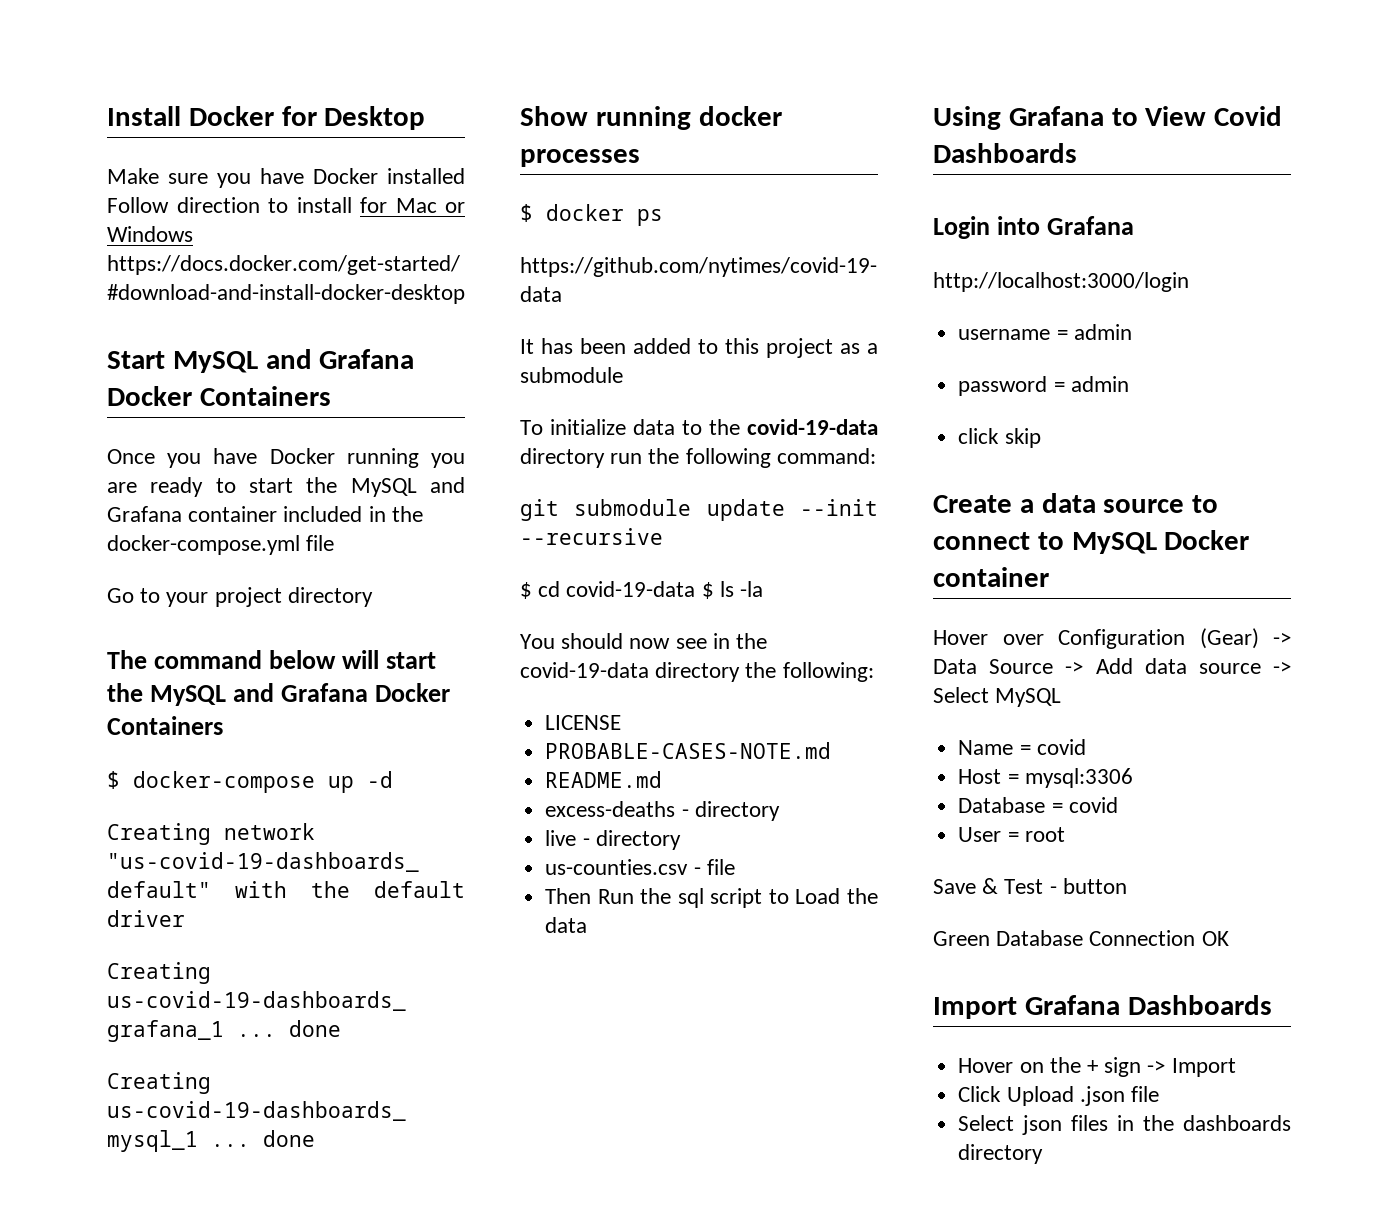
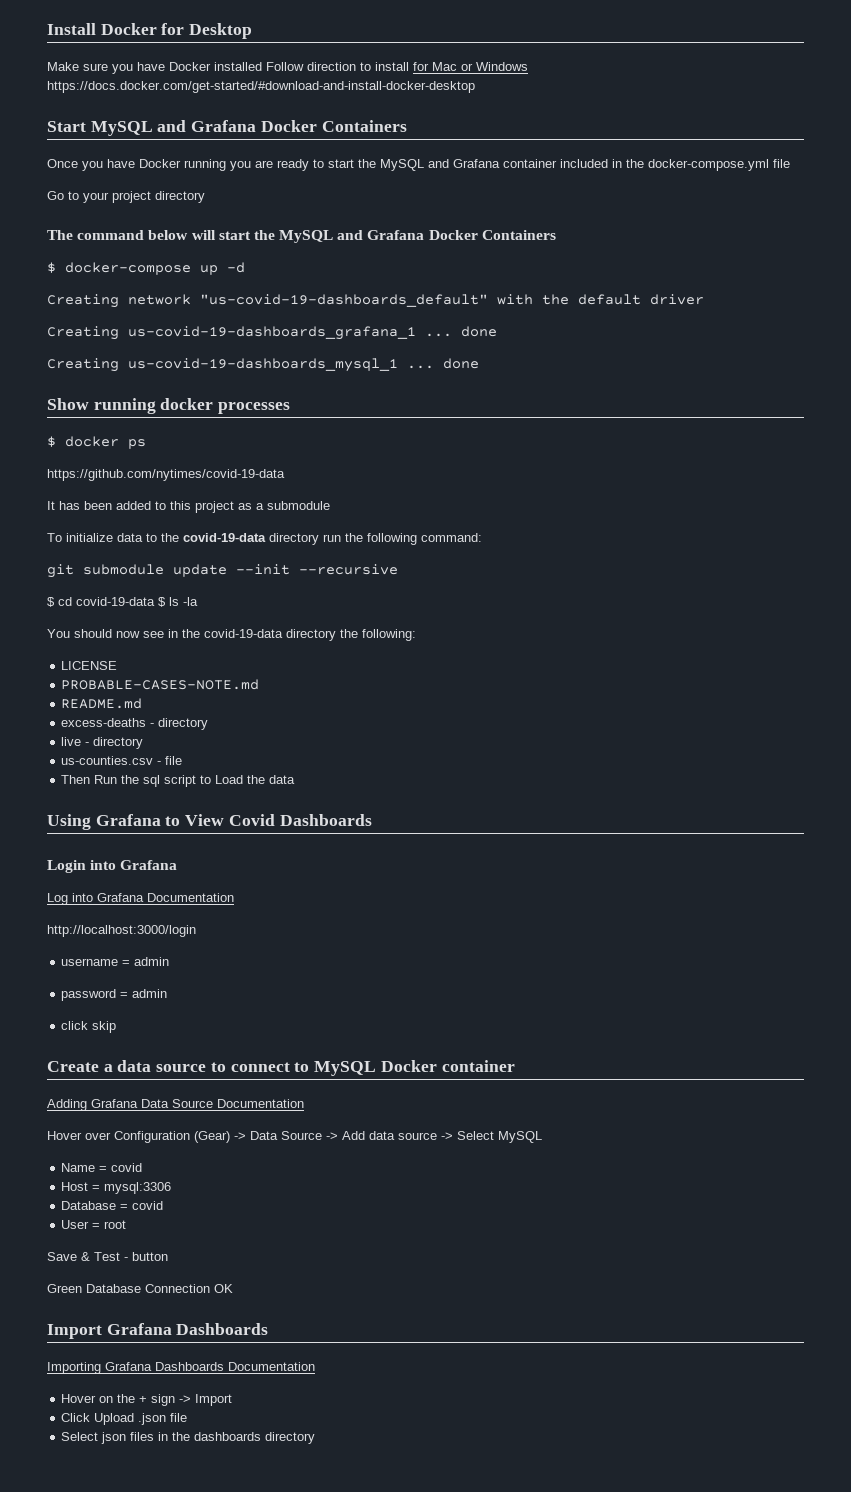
(1135, 225) none -> [47,893,234,905] // Log into Grafana Documentation
(1049, 577) none -> [47,1099,304,1111] // Adding Grafana Data Source Documentation
(1272, 1005) none -> [47,1362,315,1374] // Importing Grafana Dashboards Documentation

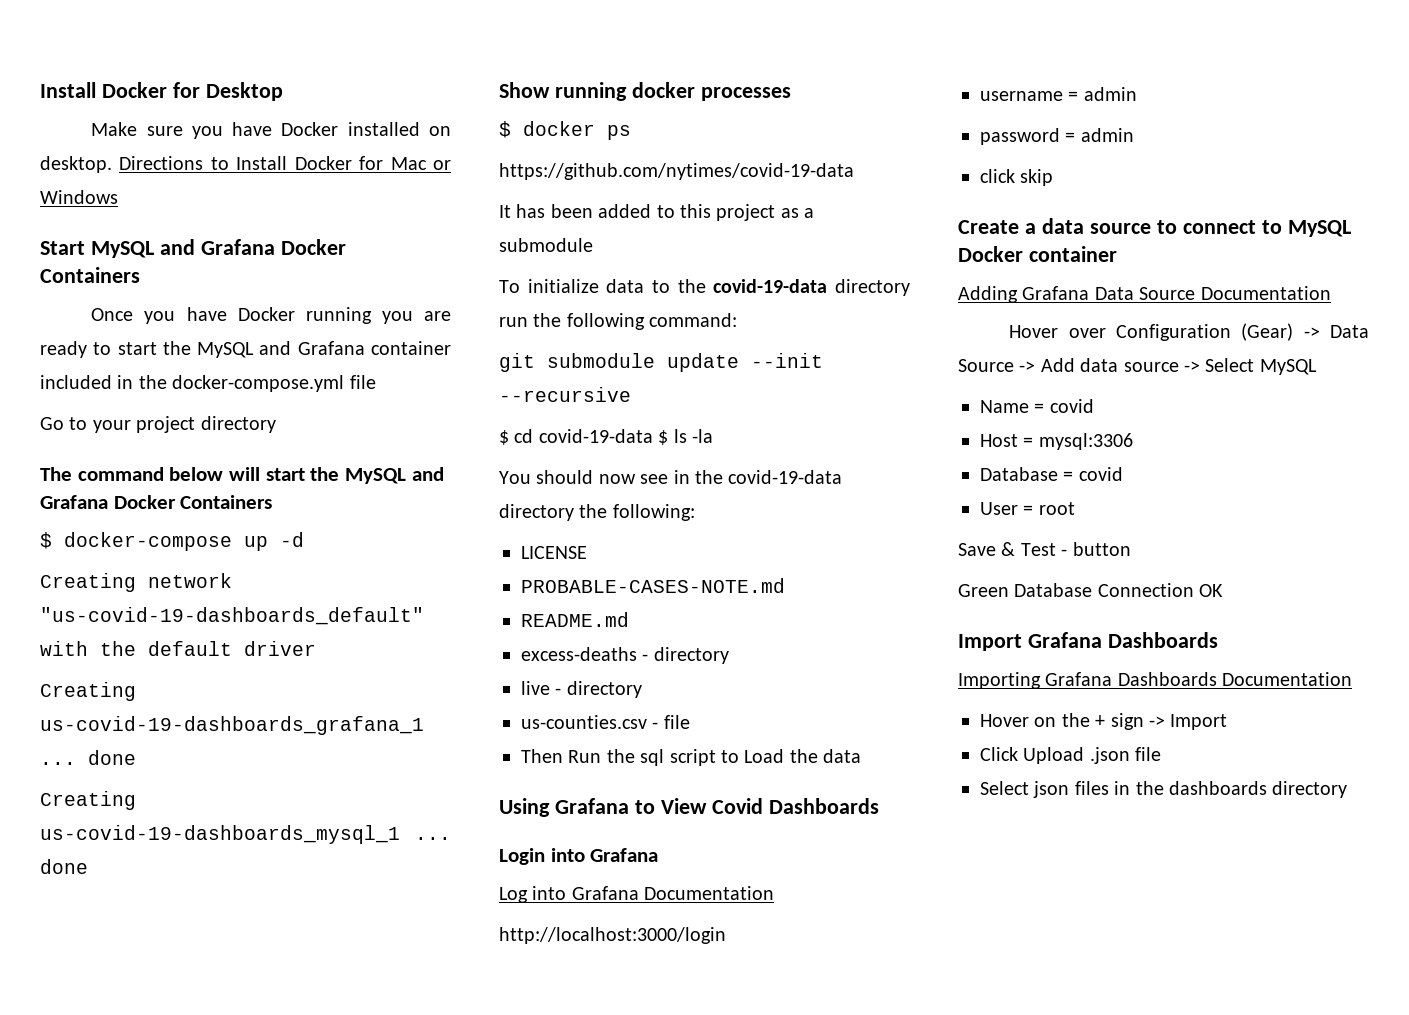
[266,62,409,71] Follow direction to install -> [429,126,452,136] [40,156,352,173] on desktop. Directions to Install Docker
[47,81,475,93] https://docs.docker.com/get-started/#download-and-install-docker-desktop -> (118, 197) none

